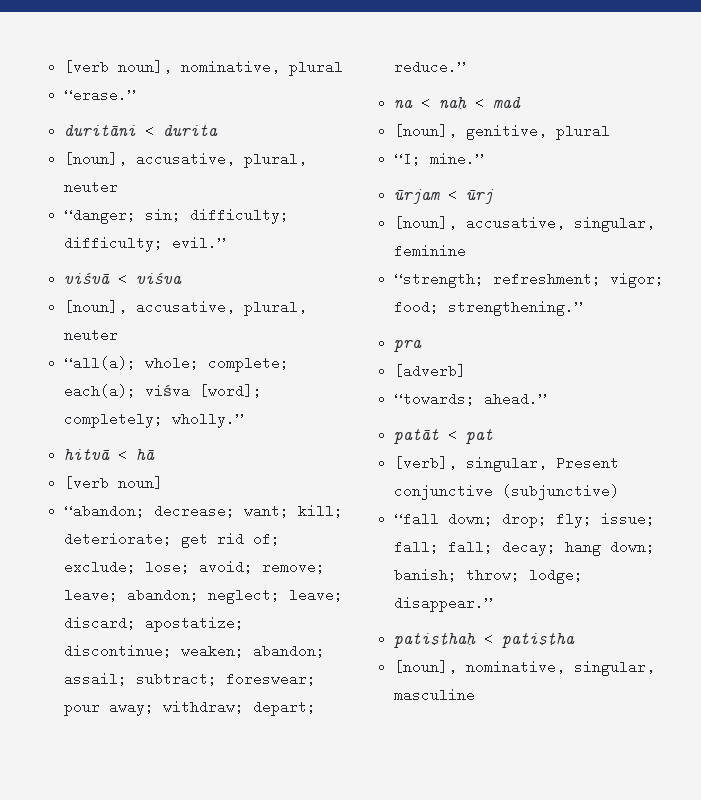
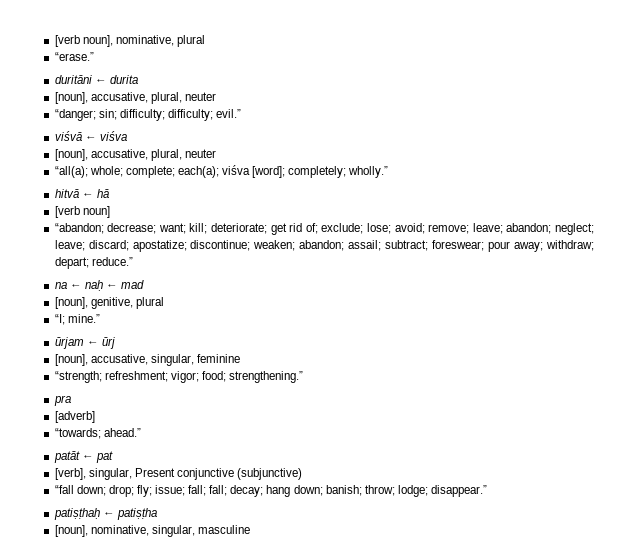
[145,124,155,138] < -> [94,79,107,84] ←
[118,272,128,286] < -> [84,136,97,141] ←
[118,448,128,462] < -> [81,193,94,198] ←
[421,96,485,110] < naḥ < -> [69,280,118,291] ← naḥ ←
[448,188,458,202] < -> [86,341,99,346] ←
[448,428,458,442] < -> [81,455,94,460] ←
[484,632,494,646] < -> [102,512,115,517] ←

